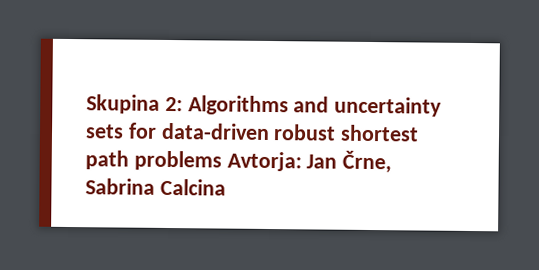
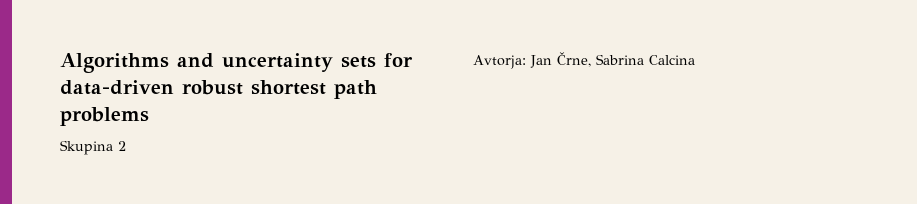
[86,94,183,114] Skupina 2: -> (60, 63) none
(222, 160) none -> [60,140,126,155] // Skupina 2 //

